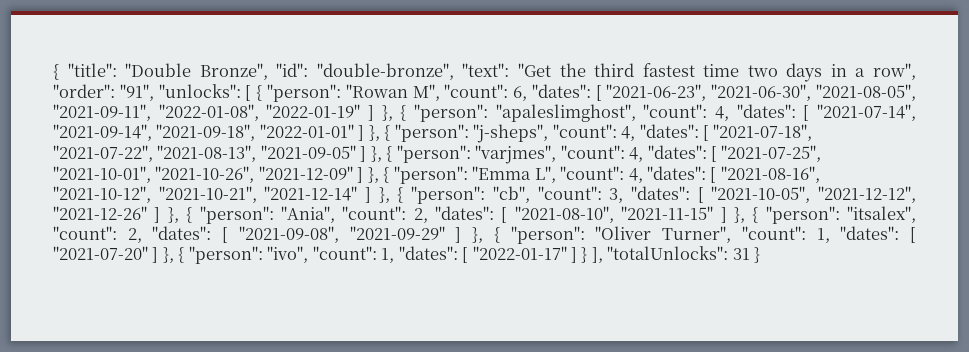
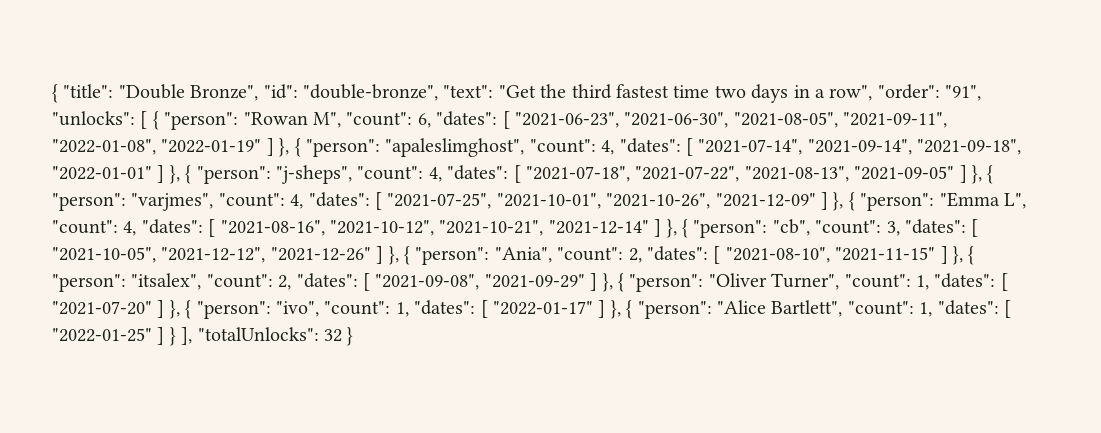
(578, 255) none -> [610,300,1011,319] [52,327,165,345] }, { "person": "Alice Bartlett", "count": 1, "dates": [ "2022-01-25" ]
[732,248,750,260] 31 -> [324,329,342,342] 32

